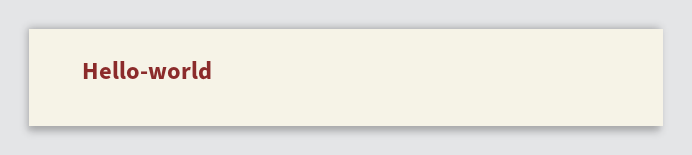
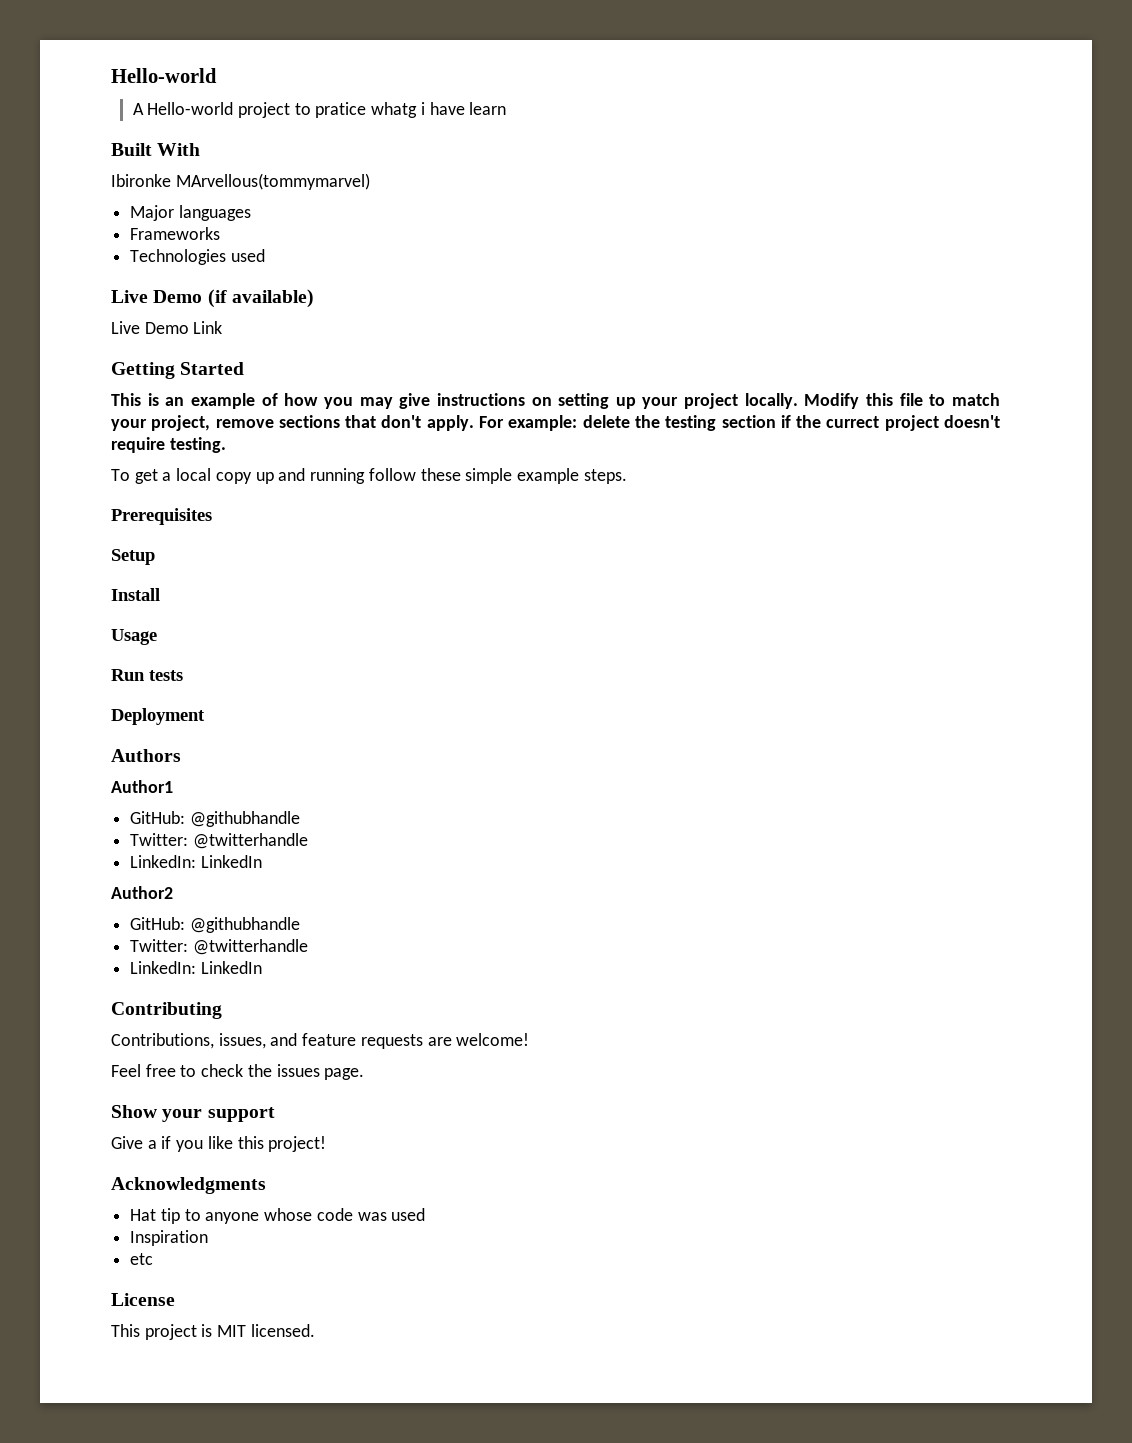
[82,61,212,80] Hello-world -> [111,68,217,83] [132,102,507,118] [111,143,201,156] [111,173,370,190] [130,205,251,221] [130,227,221,240] [130,249,265,265] [111,289,314,308] [111,321,223,334] [111,362,245,379] [111,393,1000,409] [111,415,1000,431] [111,437,226,453] [111,468,627,484] [111,508,212,525] [111,549,155,565] [111,588,160,601] [111,629,157,645] [111,669,183,681] [111,708,205,725] [111,749,181,762] [111,780,173,793] [130,811,300,827] [130,833,308,849] [130,855,262,868] [111,886,173,899] [130,917,300,933] [130,939,308,955] [130,961,262,974] [111,1002,222,1019] [111,1033,530,1049] [111,1064,365,1080] [111,1105,275,1122] [111,1136,327,1152] [111,1177,266,1194] [130,1208,426,1224] [130,1230,209,1246] [130,1253,154,1265] [111,1293,175,1306] [111,1324,315,1340] Hello-world // A Hello-world project to pratice whatg i have learn // Built With // Ibironke MArvellous(tommymarvel) // Major languages // Frameworks // Technologies used // Live Demo (if available) // Live Demo Link // Getting Started // This is an example of how you may give instructions on setting up your project locally. Modify this file to match your project, remove sections that don't apply. For example: delete the testing section if the currect project doesn't require testing. // To get a local copy up and running follow these simple example steps. // Prerequisites // Setup // Install // Usage // Run tests // Deployment // Authors // Author1 // GitHub: @githubhandle // Twitter: @twitterhandle // LinkedIn: LinkedIn // Author2 // GitHub: @githubhandle // Twitter: @twitterhandle // LinkedIn: LinkedIn // Contributing // Contributions, issues, and feature requests are welcome! // Feel free to check the issues page. // Show your support // Give a if you like this project! // Acknowledgments // Hat tip to anyone whose code was used // Inspiration // etc // License // This project is MIT licensed.

